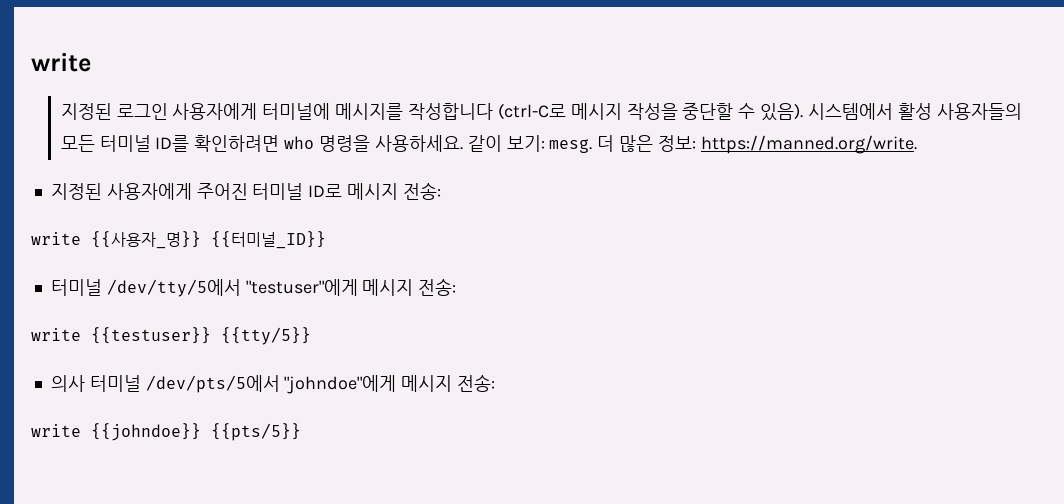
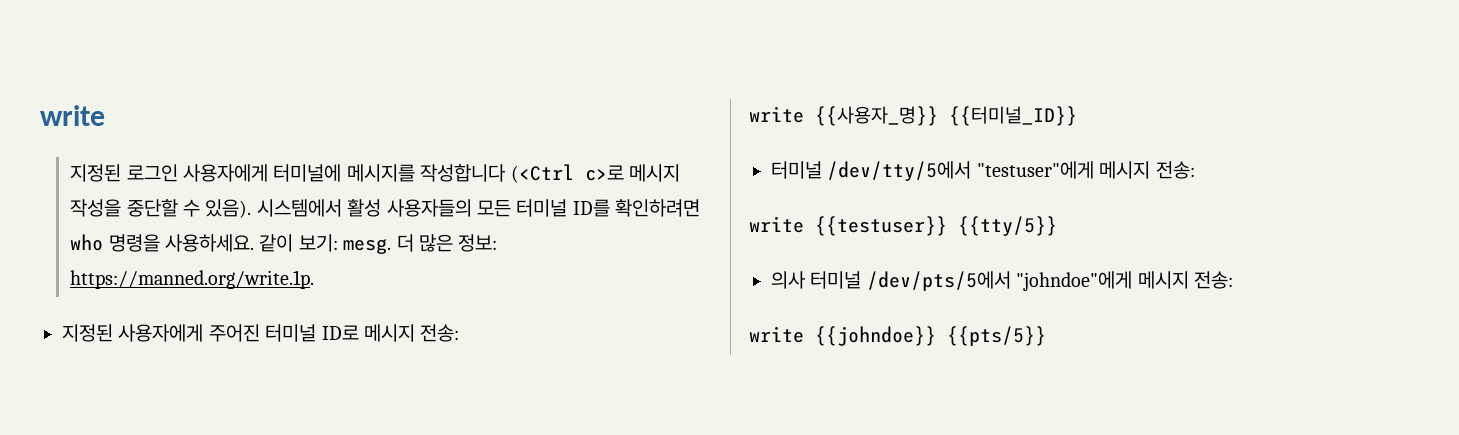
[497,103,566,120] (ctrl-C로 -> [510,164,624,183] (<Ctrl c>로
[700,135,917,154] https://manned.org/write. -> [70,270,315,289] https://manned.org/write.1p.

